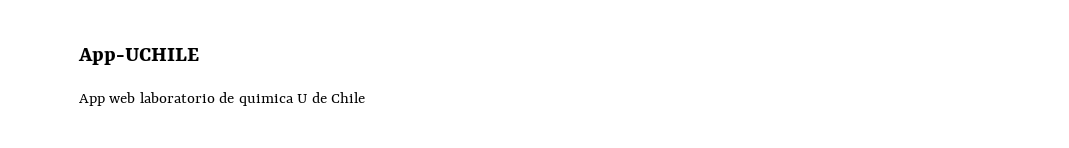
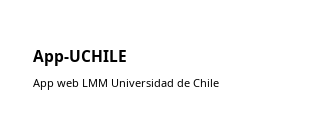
[139,92,308,106] laboratorio de quimica U -> [82,79,174,87] LMM Universidad

